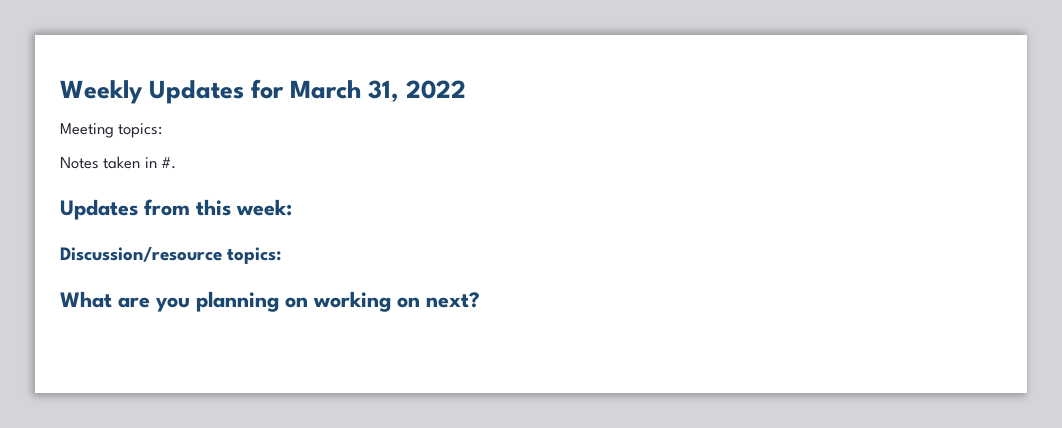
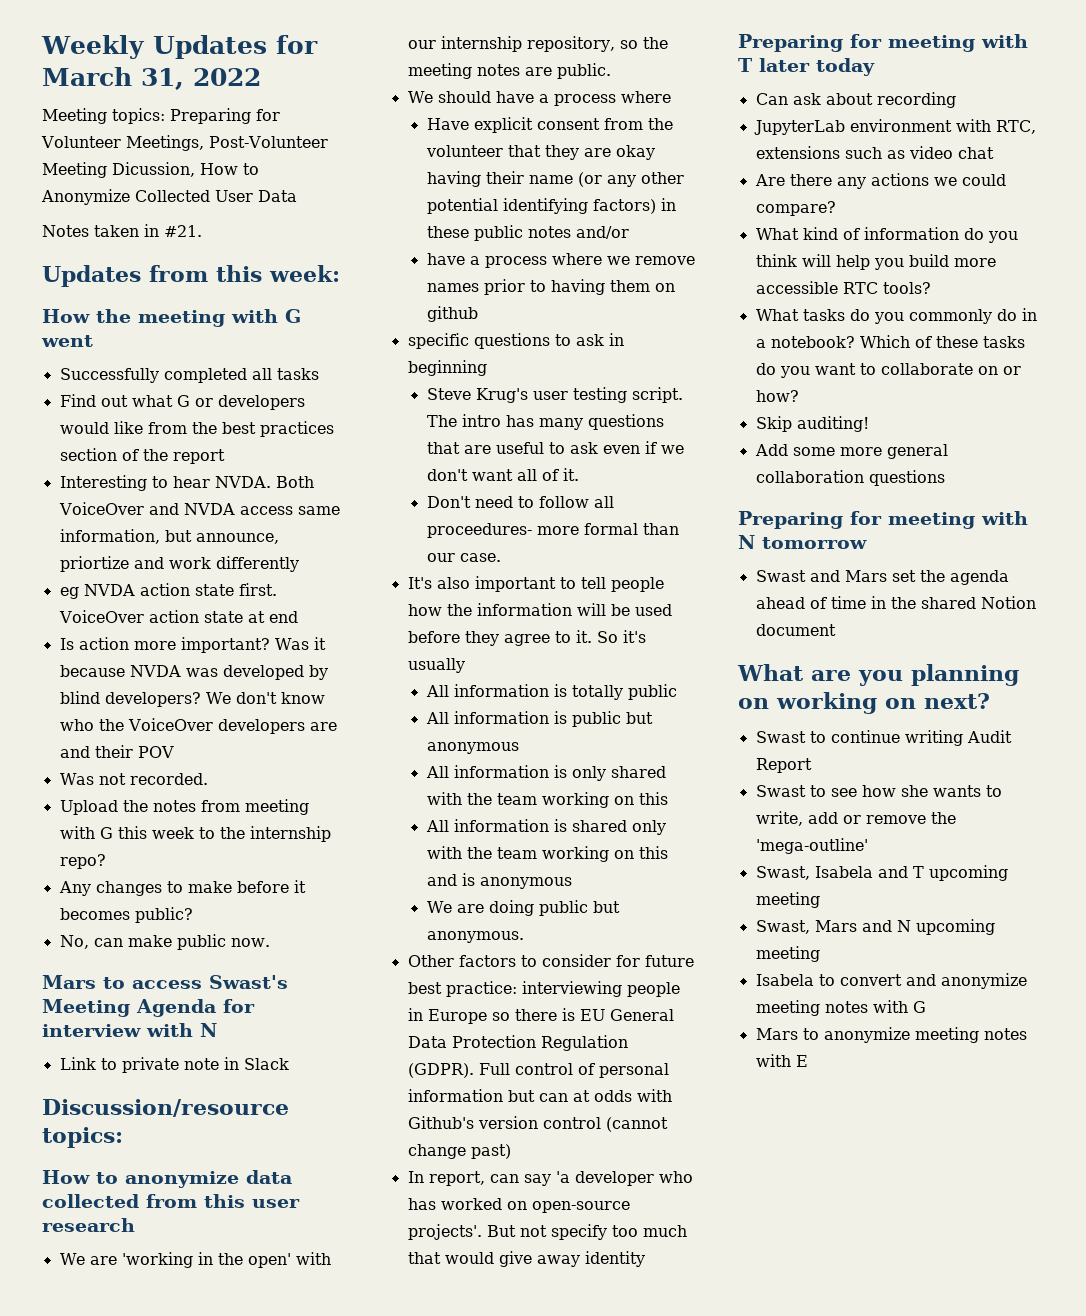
(163, 130) none -> [170,108,280,124] [41,135,328,151] [42,162,259,178] [41,189,297,205] Preparing for Volunteer Meetings, Post-Volunteer Meeting Dicussion, How to Anonymize Collected User Data
[161,157,177,169] #. -> [164,225,202,237] #21.
[60,246,282,264] Discussion/resource topics: -> [42,309,301,327] [41,335,93,347] [59,368,319,383] [59,394,305,410] [59,421,334,437] [59,448,225,464] [59,475,314,491] [58,502,340,515] [59,529,279,544] [59,556,299,572] [59,583,277,599] [58,610,298,623] [59,637,326,653] [59,665,328,680] [59,691,325,707] [59,718,337,734] [59,745,174,758] [59,773,208,785] [59,799,309,815] [59,826,331,842] [59,854,106,869] [58,880,306,896] [59,907,193,923] [59,934,270,950] [42,975,288,989] [42,999,255,1017] [42,1023,217,1037] [59,1057,289,1073] [42,1099,289,1117] [42,1127,123,1148] [42,1170,292,1188] [42,1194,300,1208] [42,1218,135,1232] [59,1252,331,1268] [407,36,668,52] [407,63,611,79] [407,91,671,106] [426,117,673,133] [425,145,655,160] [426,171,684,187] [426,198,676,214] [426,225,629,241] [426,253,695,268] [426,279,675,295] [426,306,478,322] [407,333,624,349] [407,360,487,376] [426,387,683,403] [426,414,664,430] [426,441,684,454] [426,468,579,481] [426,496,614,508] [426,523,679,538] [426,553,501,562] [407,576,664,592] [407,603,672,616] [407,630,646,646] [407,658,465,673] [425,684,677,700] [425,711,653,727] [426,742,519,754] [425,765,666,781] [426,792,668,808] [425,819,666,835] [426,846,668,862] [426,873,572,889] [426,900,620,916] [426,931,524,943] [407,954,694,967] [407,981,680,997] [407,1008,674,1024] [407,1035,628,1051] [407,1063,669,1078] [407,1089,672,1102] [407,1116,668,1132] [407,1144,511,1159] [407,1171,693,1186] [407,1198,630,1213] [407,1224,687,1240] [407,1251,645,1267] [738,34,1028,52] [738,58,875,76] [755,92,956,108] [753,119,1036,135] [755,146,994,159] [754,173,1006,189] [755,201,836,216] [755,227,1018,243] [755,254,996,270] [755,281,931,294] [755,308,1037,324] [755,335,1025,348] [755,363,1021,378] [755,390,799,402] [755,416,869,432] [754,444,948,459] [755,470,945,486] [738,511,1028,529] [738,535,867,549] [755,570,1009,585] [755,596,1036,609] [755,624,836,636] How the meeting with G went // Successfully completed all tasks // Find out what G or developers would like from the best practices section of the report // Interesting to hear NVDA. Both VoiceOver and NVDA access same information, but announce, priortize and work differently // eg NVDA action state first. VoiceOver action state at end // Is action more important? Was it because NVDA was developed by blind developers? We don't know who the VoiceOver developers are and their POV // Was not recorded. // Upload the notes from meeting with G this week to the internship repo? // Any changes to make before it becomes public? // No, can make public now. // Mars to access Swast's Meeting Agenda for interview with N // Link to private note in Slack // Discussion/resource topics: // How to anonymize data collected from this user research // We are 'working in the open' with our internship repository, so the meeting notes are public. // We should have a process where // Have explicit consent from the volunteer that they are okay having their name (or any other potential identifying factors) in these public notes and/or // have a process where we remove names prior to having them on github // specific questions to ask in beginning // Steve Krug's user testing script. The intro has many questions that are useful to ask even if we don't want all of it. // Don't need to follow all proceedures- more formal than our case. // It's also important to tell people how the information will be used before they agree to it. So it's usually // All information is totally public // All information is public but anonymous // All information is only shared with the team working on this // All information is shared only with the team working on this and is anonymous // We are doing public but anonymous. // Other factors to consider for future best practice: interviewing people in Europe so there is EU General Data Protection Regulation (GDPR). Full control of personal information but can at odds with Github's version control (cannot change past) // In report, can say 'a developer who has worked on open-source projects'. But not specify too much that would give away identity // Preparing for meeting with T later today // Can ask about recording // JupyterLab environment with RTC, extensions such as video chat // Are there any actions we could compare? // What kind of information do you think will help you build more accessible RTC tools? // What tasks do you commonly do in a notebook? Which of these tasks do you want to collaborate on or how? // Skip auditing! // Add some more general collaboration questions // Preparing for meeting with N tomorrow // Swast and Mars set the agenda ahead of time in the shared Notion document
(480, 300) none -> [755,730,1012,746] [755,758,812,773] [755,785,1002,797] [755,811,956,826] [755,838,868,854] [755,865,1008,881] [755,892,820,908] [755,919,995,935] [755,946,820,962] [755,973,1027,989] [755,1000,926,1016] [755,1027,1027,1043] [755,1054,808,1067] // Swast to continue writing Audit Report // Swast to see how she wants to write, add or remove the 'mega-outline' // Swast, Isabela and T upcoming meeting // Swast, Mars and N upcoming meeting // Isabela to convert and anonymize meeting notes with G // Mars to anonymize meeting notes with E

